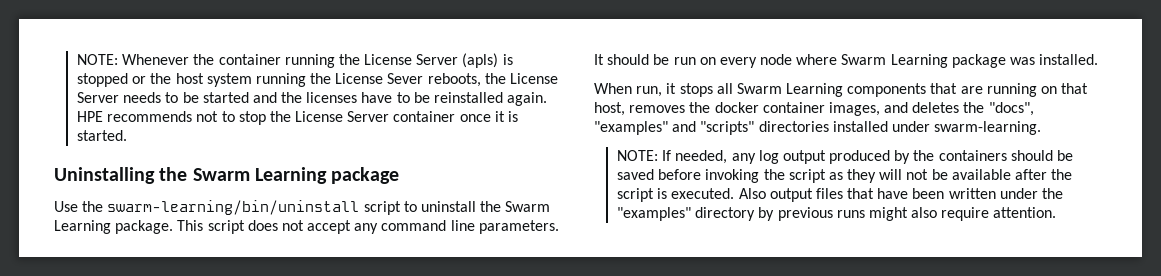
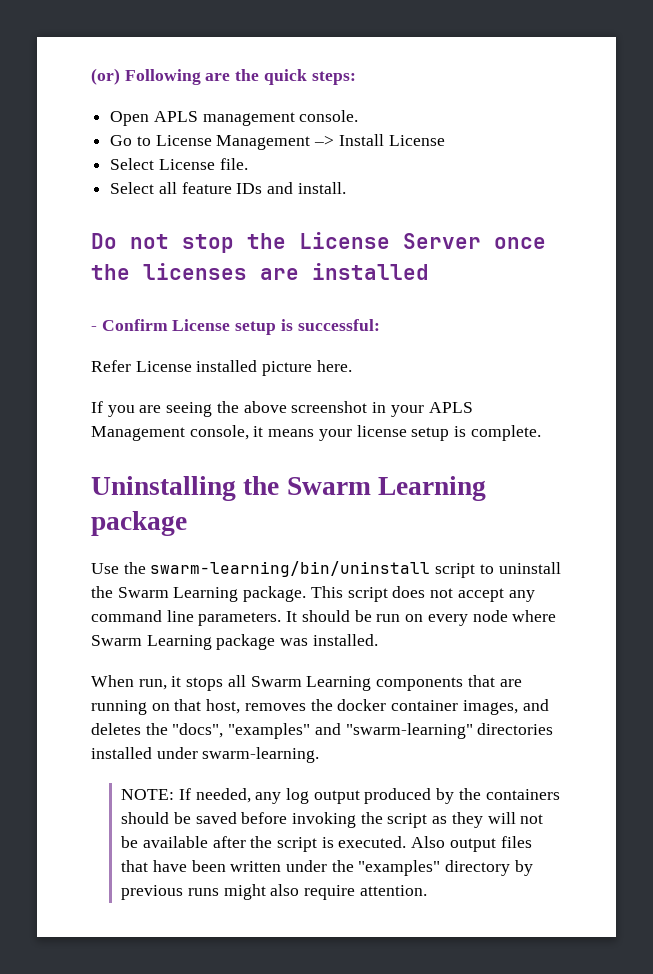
[76,53,513,68] [76,73,558,87] [76,92,548,106] [76,111,518,125] [76,130,127,141] NOTE: Whenever the container running the License Server (apls) is stopped or the host system running the License Sever reboots, the License Server needs to be started and the licenses have to be reinstalled again. HPE recommends not to stop the License Server container once it is started. -> [91,68,356,85] [110,110,359,126] [110,134,445,150] [110,158,248,170] [110,182,346,194] [91,232,546,253] [91,263,429,280] [91,319,380,335] [91,360,352,376] [91,401,473,417] [91,425,541,441] (or) Following are the quick steps: // Open APLS management console. // Go to License Management –> Install License // Select License file. // Select all feature IDs and install. // Do not stop the License Server once the licenses are installed // - Confirm License setup is successful: // Refer License installed picture here. // If you are seeing the above screenshot in your APLS Management console, it means your license setup is complete.
[700,121,755,135] "scripts" -> [345,723,473,739] "swarm-learning"

